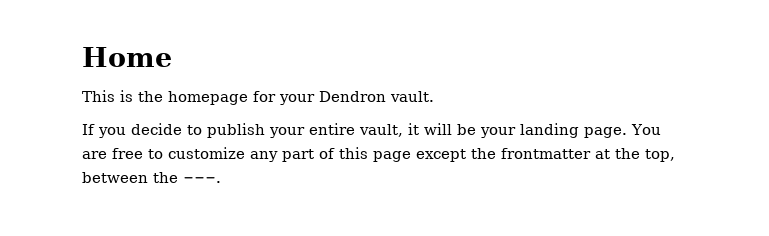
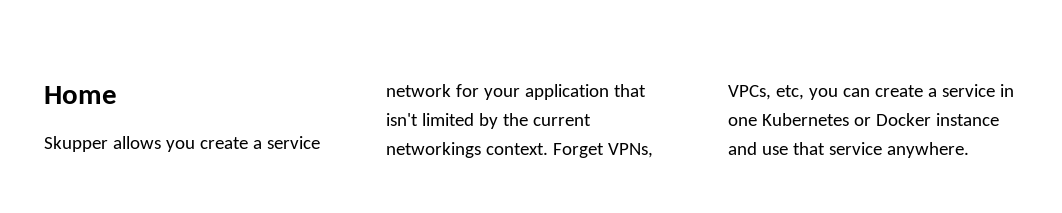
[82,90,434,105] [82,123,661,138] [82,147,675,162] [82,172,221,183] This is the homepage for your Dendron vault. // If you decide to publish your entire vault, it will be your landing page. You are free to customize any part of this page except the frontmatter at the top, between the ---. -> [44,136,320,152] [386,84,646,100] [386,113,591,129] [386,142,653,158] [728,84,1014,100] [728,113,999,126] [728,142,969,158] Skupper allows you create a service network for your application that isn't limited by the current networkings context. Forget VPNs, VPCs, etc, you can create a service in one Kubernetes or Docker instance and use that service anywhere.

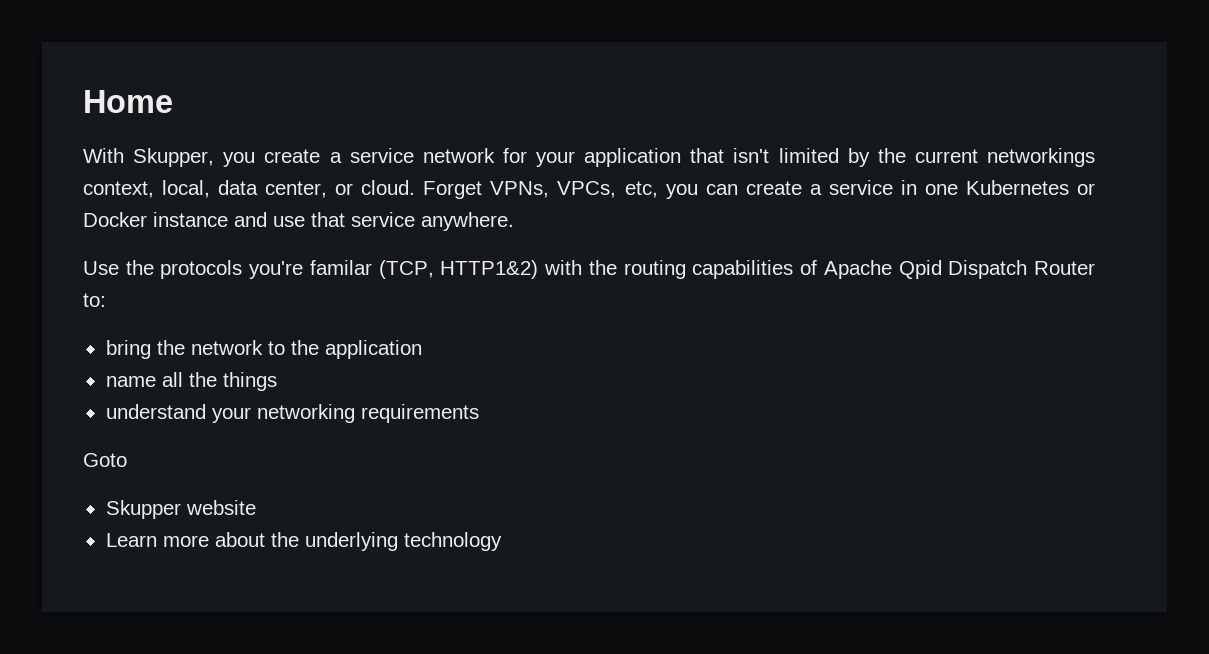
[44,136,161,152] Skupper allows -> [83,148,215,167] With Skupper,
[485,143,548,155] context. -> [83,180,416,198] context, local, data center, or cloud.
(969, 150) none -> [83,260,1095,279] [83,293,106,307] [105,340,422,359] [105,372,277,391] [105,404,479,423] [83,453,127,467] [105,500,256,519] [105,532,502,551] // Use the protocols you're familar (TCP, HTTP1&2) with the routing capabilities of Apache Qpid Dispatch Router to: // bring the network to the application // name all the things // understand your networking requirements // Goto // Skupper website // Learn more about the underlying technology

